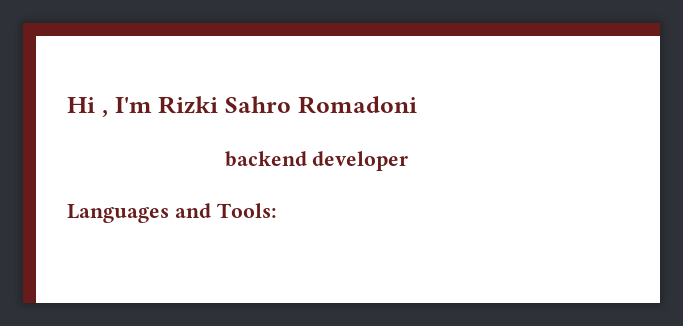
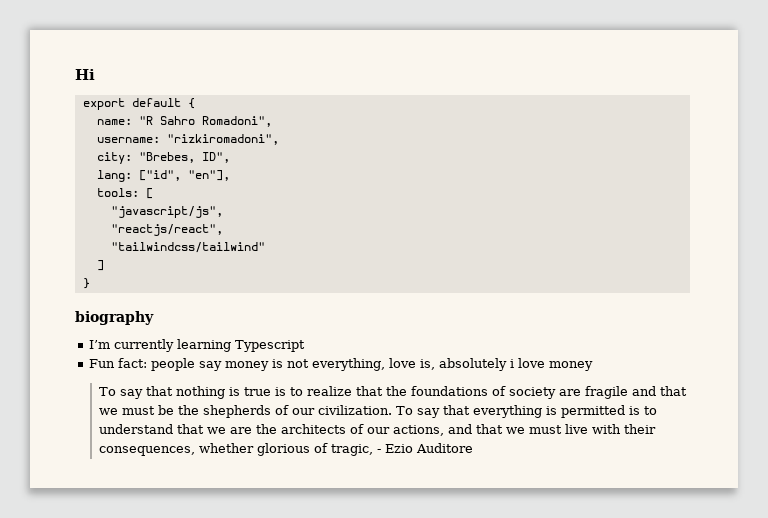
[101,96,417,117] [224,151,409,171] [67,203,277,223] , I'm Rizki Sahro Romadoni // backend developer // Languages and Tools: -> [82,98,195,110] [96,116,272,127] [96,134,279,145] [96,152,230,164] [96,170,230,182] [96,188,153,199] [110,206,223,218] [110,224,223,236] [110,242,265,253] [96,260,104,271] [82,278,90,289] [75,311,154,325] [88,339,305,352] [88,358,593,371] [98,386,687,399] [98,405,657,418] [98,424,656,436] [98,443,473,456] // export default { // name: "R Sahro Romadoni", // username: "rizkiromadoni", // city: "Brebes, ID", // lang: ["id", "en"], // tools: [ // "javascript/js", // "reactjs/react", // "tailwindcss/tailwind" // ] // } // biography // I’m currently learning Typescript // Fun fact: people say money is not everything, love is, absolutely i love money // To say that nothing is true is to realize that the foundations of society are fragile and that we must be the shepherds of our civilization. To say that everything is permitted is to understand that we are the architects of our actions, and that we must live with their consequences, whether glorious of tragic, - Ezio Auditore

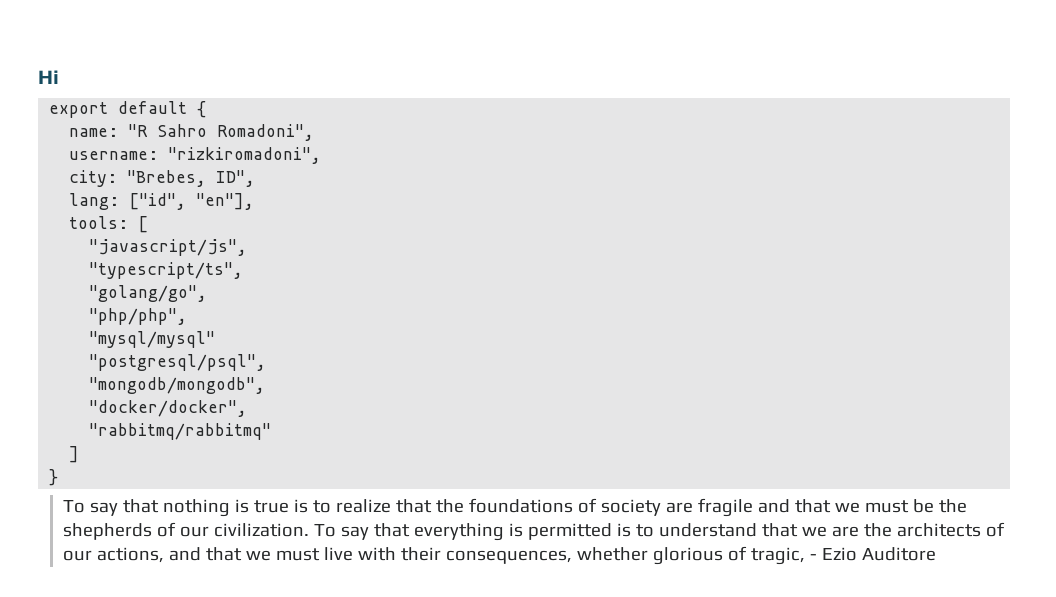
[110,224,223,236] [110,242,265,253] [96,260,104,271] [82,278,90,289] [75,311,154,325] [88,339,305,352] [88,358,593,371] "reactjs/react", // "tailwindcss/tailwind" // ] // } // biography // I’m currently learning Typescript // Fun fact: people say money is not everything, love is, absolutely i love money -> [89,262,244,279] [89,285,208,302] [89,308,188,325] [89,331,216,348] [89,354,267,371] [89,377,266,394] [89,400,248,417] [89,423,272,440] [69,446,80,463] [49,469,59,486] "typescript/ts", // "golang/go", // "php/php", // "mysql/mysql" // "postgresql/psql", // "mongodb/mongodb", // "docker/docker", // "rabbitmq/rabbitmq" // ] // }

